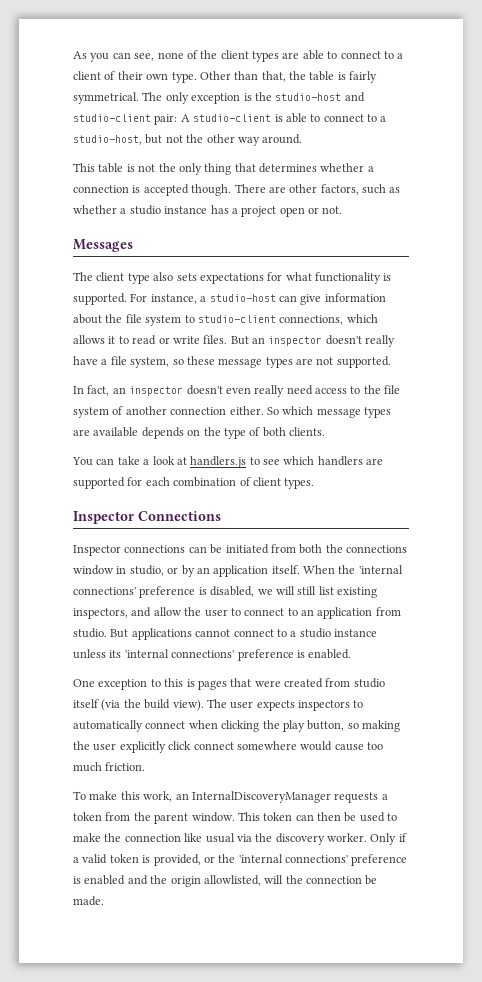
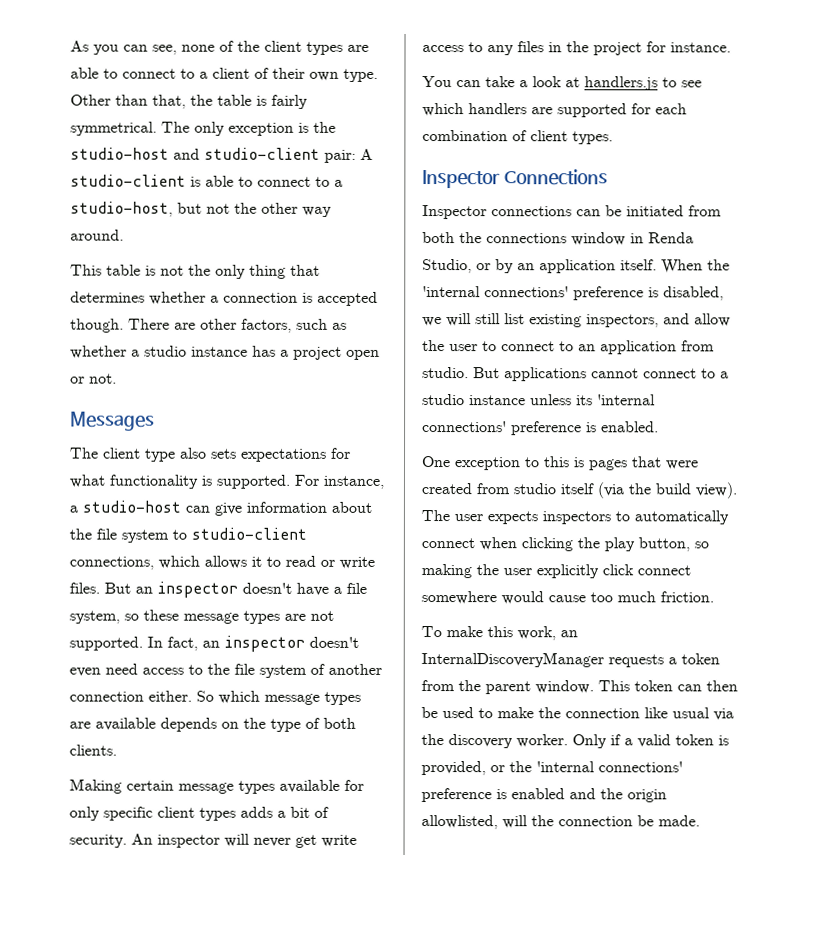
[365,335,396,347] really -> (292, 588) none
(391, 362) // -> (143, 643) none
[254,385,285,397] really -> (101, 672) none
(325, 431) none -> [69,778,364,794] [69,806,329,821] [69,833,357,848] [422,41,731,56] // Making certain message types available for only specific client types adds a bit of security. An inspector will never get write access to any files in the project for instance.
[129,565,164,576] studio, -> [648,232,694,244] [422,259,472,274] Renda Studio,

